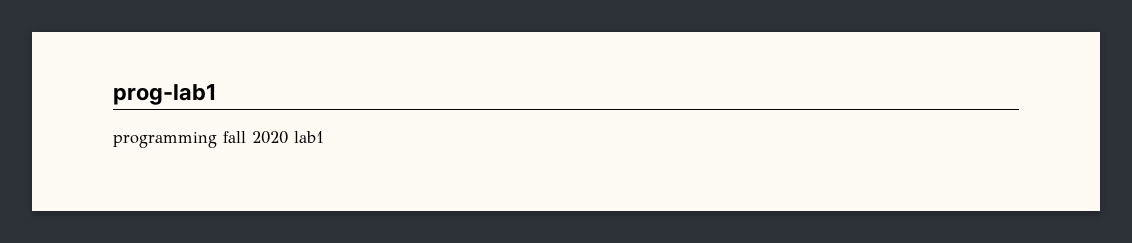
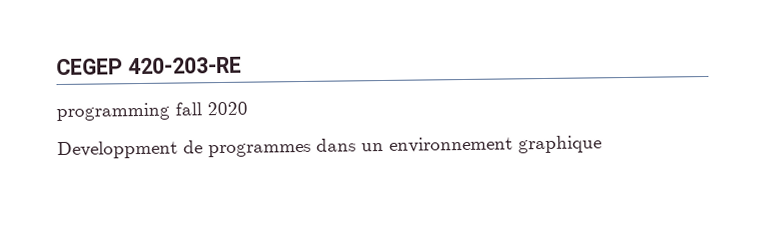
[113,84,217,105] prog-lab1 -> [56,56,242,76] CEGEP 420-203-RE
[294,131,324,143] lab1 -> [57,135,602,160] // Developpment de programmes dans un environnement graphique

